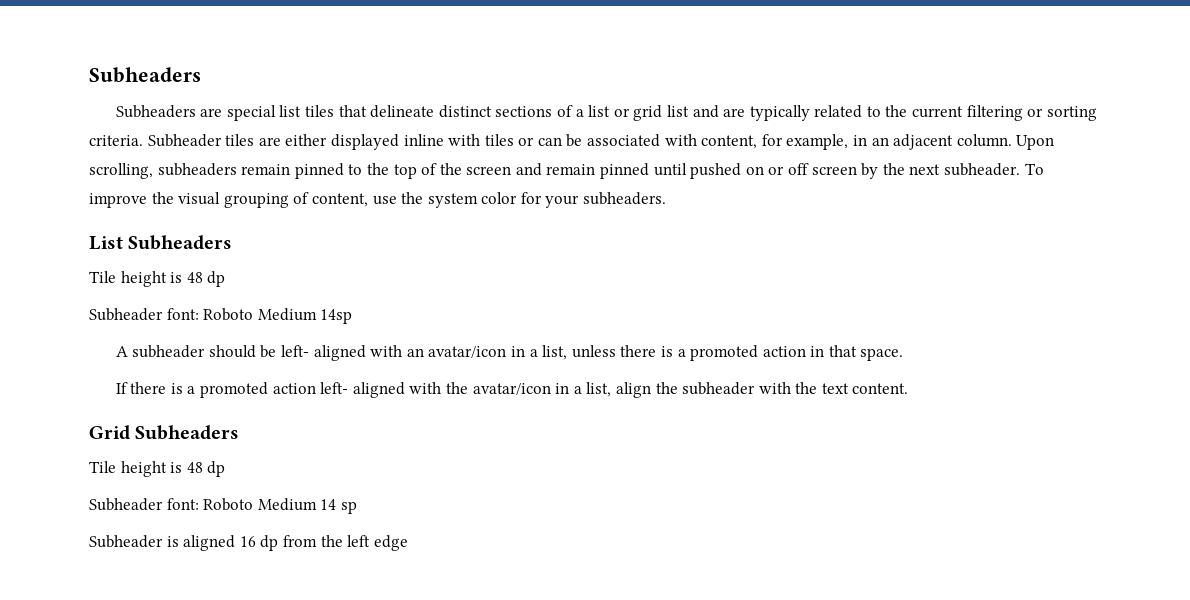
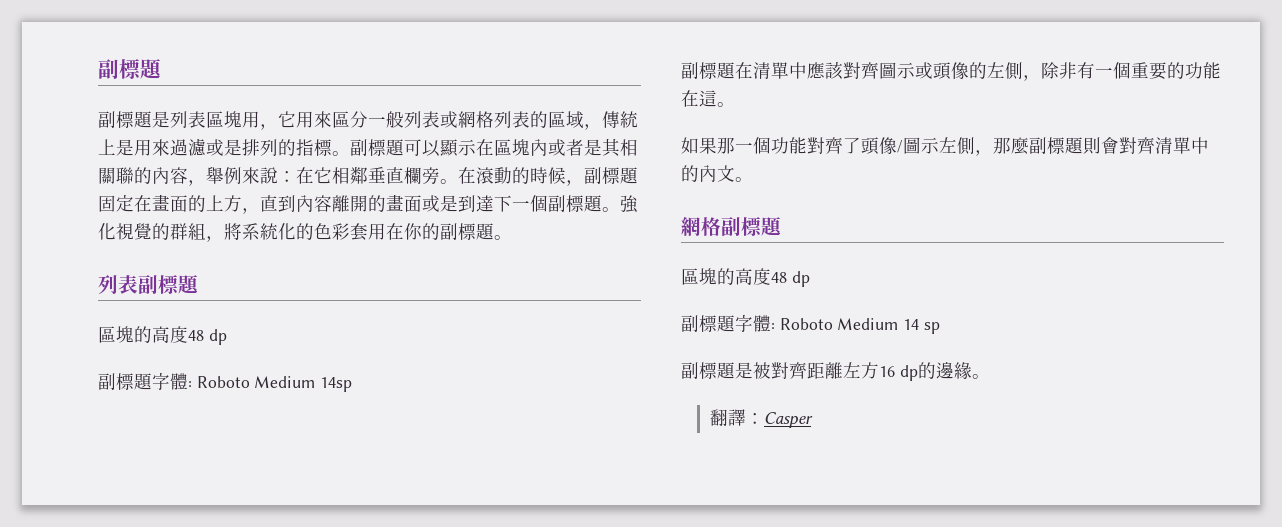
[89,67,201,83] [115,105,1097,121] [89,134,1055,150] [89,163,1044,179] [89,192,667,208] [89,235,233,250] [89,271,226,287] [89,308,199,321] Subheaders // Subheaders are special list tiles that delineate distinct sections of a list or grid list and are typically related to the current filtering or sorting criteria. Subheader tiles are either displayed inline with tiles or can be associated with content, for example, in an adjacent column. Upon scrolling, subheaders remain pinned to the top of the screen and remain pinned until pushed on or off screen by the next subheader. To improve the visual grouping of content, use the system color for your subheaders. // List Subheaders // Tile height is 48 dp // Subheader font: -> [98,59,163,79] [98,111,638,130] [98,138,638,157] [98,166,638,186] [98,194,638,214] [98,223,512,242] [98,275,200,295] [98,326,227,345] [98,372,192,390] 副標題 // 副標題是列表區塊用，它用來區分一般列表或網格列表的區域，傳統上是用來過濾或是排列的指標。副標題可以顯示在區塊內或者是其相關聯的內容，舉例來說：在它相鄰垂直欄旁。在滾動的時候，副標題固定在畫面的上方，直到內容離開的畫面或是到達下一個副標題。強化視覺的群組，將系統化的色彩套用在你的副標題。 // 列表副標題 // 區塊的高度48 dp // 副標題字體:
[115,345,904,361] [115,382,909,398] [89,425,240,440] [89,461,226,477] [89,498,199,511] A subheader should be left- aligned with an avatar/icon in a list, unless there is a promoted action in that space. // If there is a promoted action left- aligned with the avatar/icon in a list, align the subheader with the text content. // Grid Subheaders // Tile height is 48 dp // Subheader font: -> [681,62,1221,81] [681,90,735,107] [681,137,1209,156] [681,165,753,182] [681,217,783,236] [681,268,810,287] [681,314,775,332] 副標題在清單中應該對齊圖示或頭像的左側，除非有一個重要的功能在這。 // 如果那一個功能對齊了頭像/圖示左側，那麼副標題則會對齊清單中的內文。 // 網格副標題 // 區塊的高度48 dp // 副標題字體:
[89,535,408,551] Subheader is aligned 16 dp from the left edge -> [681,362,990,381] [709,409,813,428] 副標題是被對齊距離左方16 dp的邊緣。 // 翻譯：Casper

